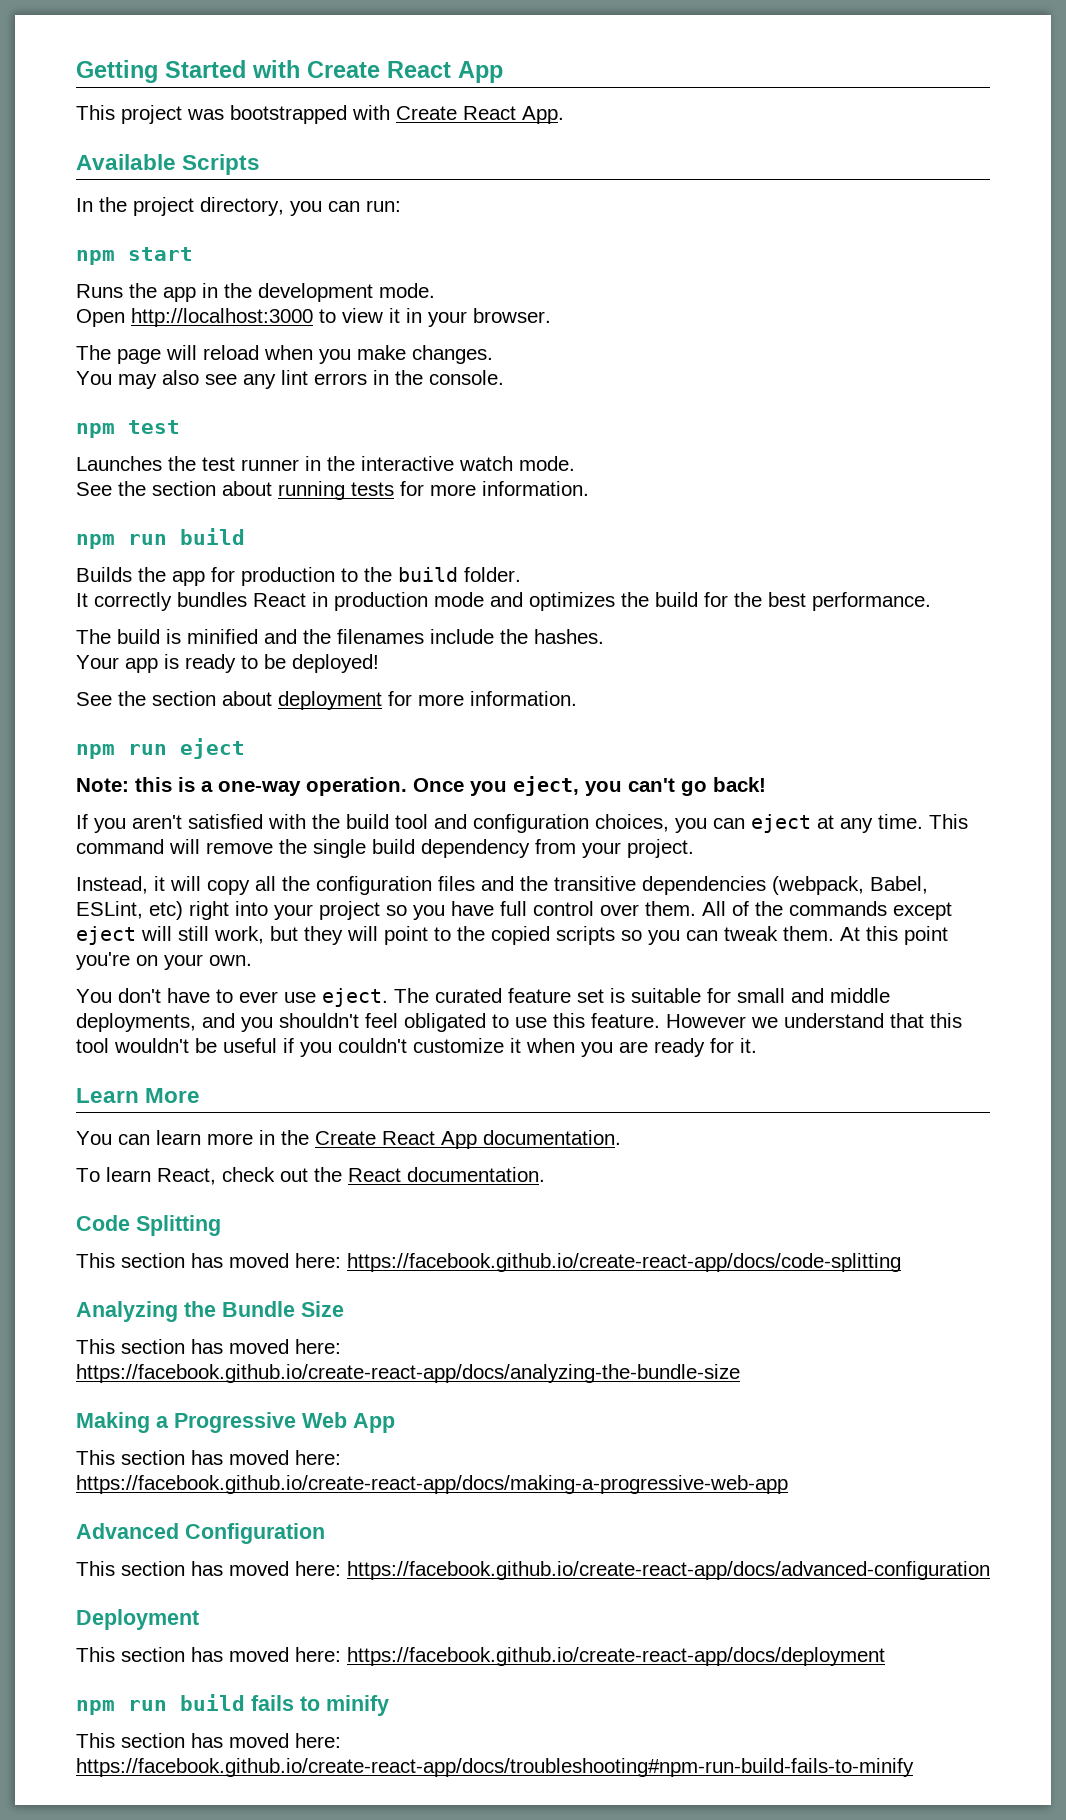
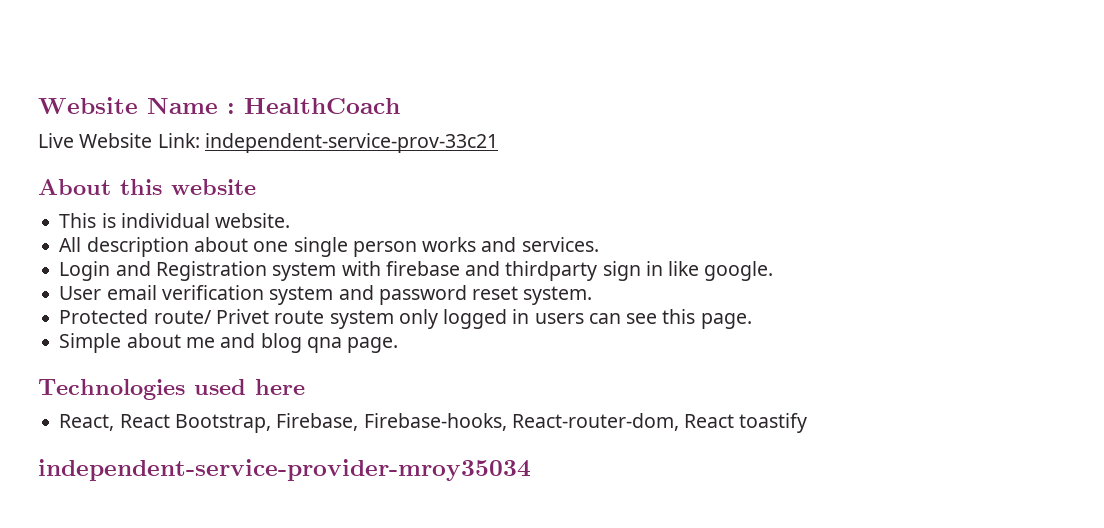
[76,60,503,83] [76,105,564,124] [76,154,261,175] [76,197,401,216] [76,247,193,265] [76,283,435,302] [76,308,551,327] [76,345,493,364] [76,370,504,389] [76,420,180,438] [76,456,575,471] [76,481,589,500] [76,528,245,549] [76,567,521,586] [76,592,931,611] [76,629,604,644] [76,654,379,673] [76,691,577,710] [76,738,245,759] [76,776,766,796] [76,814,968,833] [76,839,694,858] [76,876,928,895] [76,901,952,920] [76,926,948,945] [76,952,252,970] [76,988,890,1007] [76,1013,962,1032] [76,1038,757,1057] [76,1088,201,1103] [76,1130,621,1149] [76,1167,545,1185] [76,1215,221,1236] [76,1253,901,1272] [76,1301,344,1322] [76,1339,341,1354] [76,1364,740,1383] [76,1412,395,1433] [76,1450,341,1465] [76,1475,788,1494] [76,1523,325,1544] [76,1561,990,1580] [76,1609,199,1630] [76,1647,885,1666] [76,1694,389,1716] [76,1733,341,1748] [76,1758,914,1777] Getting Started with Create React App // This project was bootstrapped with Create React App. // Available Scripts // In the project directory, you can run: // npm start // Runs the app in the development mode. // Open http://localhost:3000 to view it in your browser. // The page will reload when you make changes. // You may also see any lint errors in the console. // npm test // Launches the test runner in the interactive watch mode. // See the section about running tests for more information. // npm run build // Builds the app for production to the build folder. // It correctly bundles React in production mode and optimizes the build for the best performance. // The build is minified and the filenames include the hashes. // Your app is ready to be deployed! // See the section about deployment for more information. // npm run eject // Note: this is a one-way operation. Once you eject, you can't go back! // If you aren't satisfied with the build tool and configuration choices, you can eject at any time. This command will remove the single build dependency from your project. // Instead, it will copy all the configuration files and the transitive dependencies (webpack, Babel, ESLint, etc) right into your project so you have full control over them. All of the commands except eject will still work, but they will point to the copied scripts so you can tweak them. At this point you're on your own. // You don't have to ever use eject. The curated feature set is suitable for small and middle deployments, and you shouldn't feel obligated to use this feature. However we understand that this tool wouldn't be useful if you couldn't customize it when you are ready for it. // Learn More // You can learn more in the Create React App documentation. // To learn React, check out the React documentation. // Code Splitting // This section has moved here: https://facebook.github.io/create-react-app/docs/code-splitting // Analyzing the Bundle Size // This section has moved here: https://facebook.github.io/create-react-app/docs/analyzing-the-bundle-size // Making a Progressive Web App // This section has moved here: https://facebook.github.io/create-react-app/docs/making-a-progressive-web-app // Advanced Configuration // This section has moved here: https://facebook.github.io/create-react-app/docs/advanced-configuration // Deployment // This section has moved here: https://facebook.github.io/create-react-app/docs/deployment // npm run build fails to minify // This section has moved here: https://facebook.github.io/create-react-app/docs/troubleshooting#npm-run-build-fails-to-minify -> [38,97,400,114] [38,133,498,153] [38,179,256,195] [59,213,291,228] [59,237,599,257] [59,261,774,281] [59,285,593,305] [59,309,752,329] [59,333,399,353] [38,379,305,400] [59,413,808,433] [38,459,531,481] Website Name : HealthCoach // Live Website Link: independent-service-prov-33c21 // About this website // This is individual website. // All description about one single person works and services. // Login and Registration system with firebase and thirdparty sign in like google. // User email verification system and password reset system. // Protected route/ Privet route system only logged in users can see this page. // Simple about me and blog qna page. // Technologies used here // React, React Bootstrap, Firebase, Firebase-hooks, React-router-dom, React toastify // independent-service-provider-mroy35034

